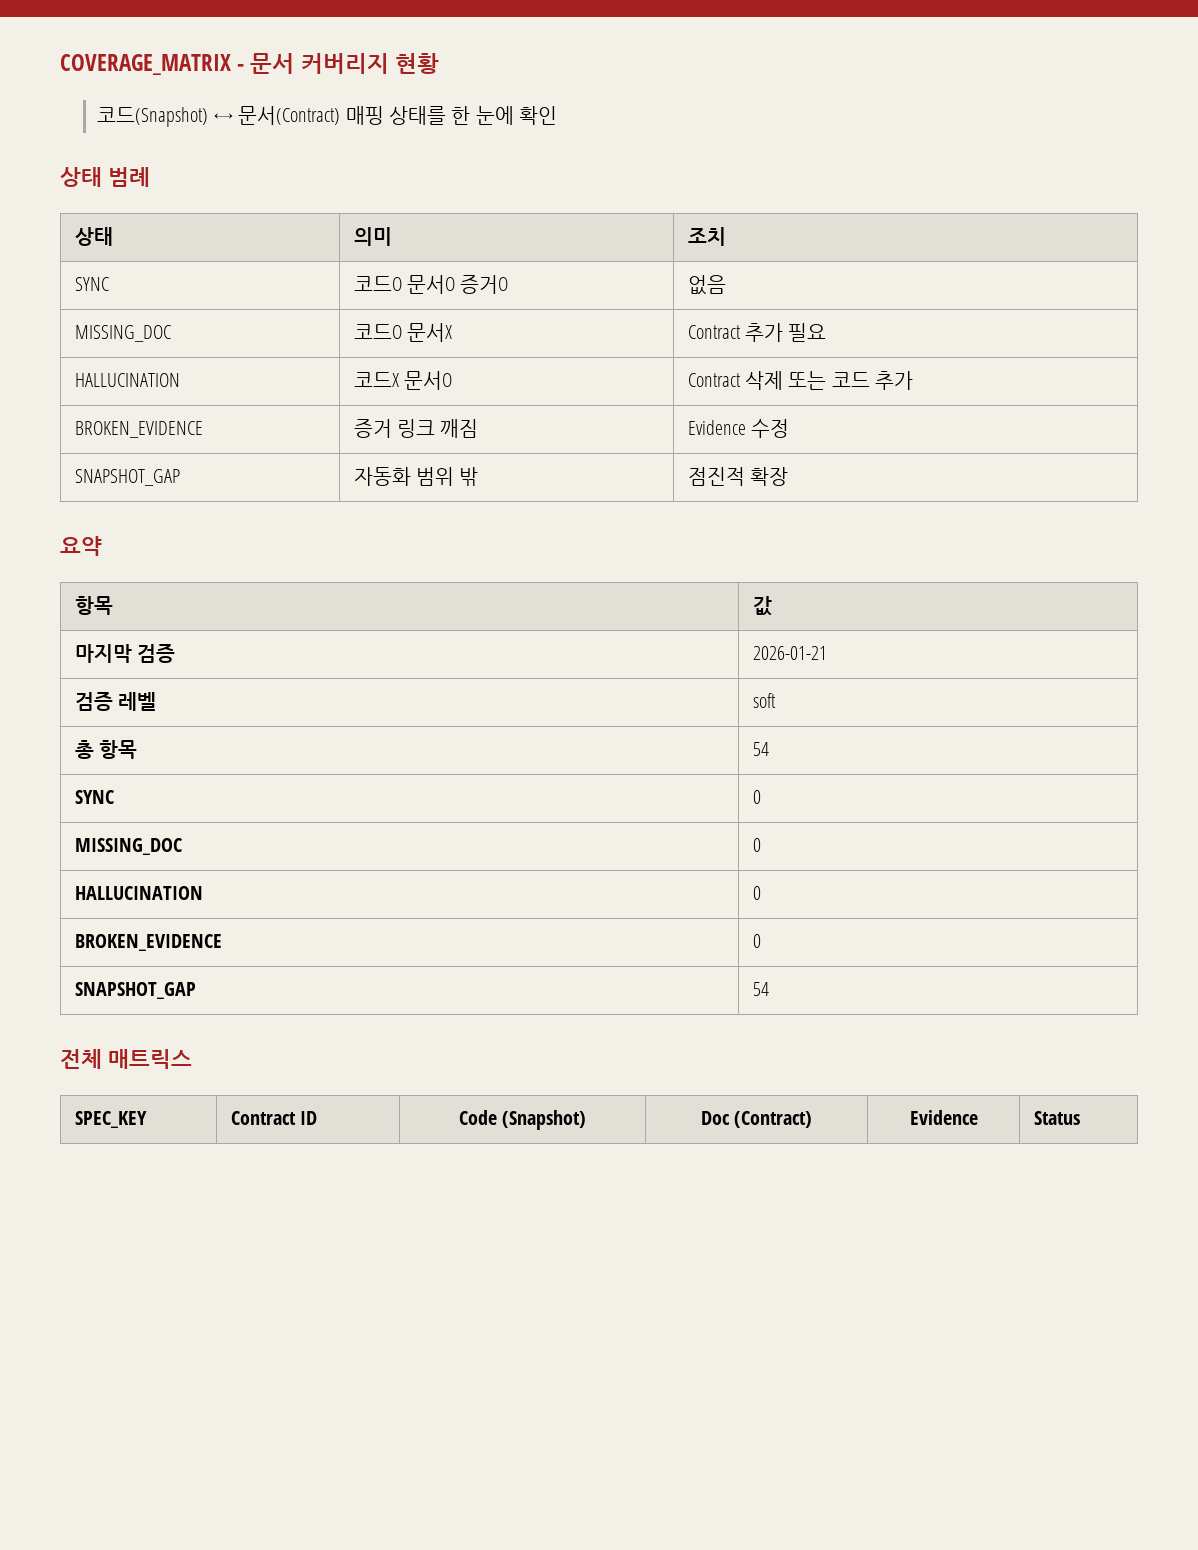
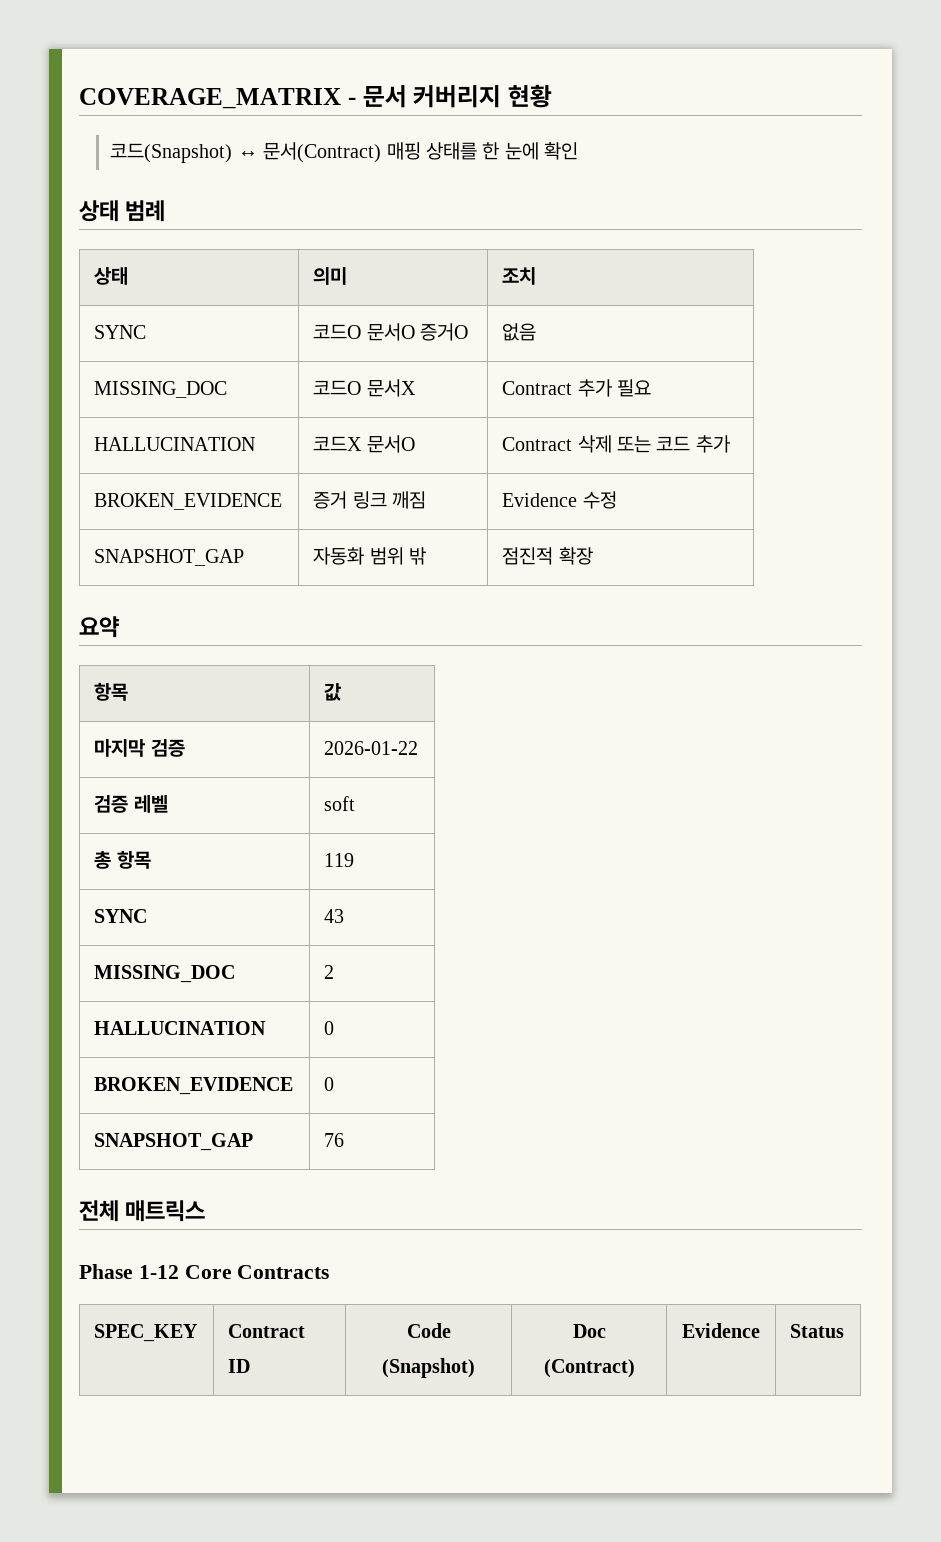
[752,646,827,660] 2026-01-21 -> [324,741,419,755] 2026-01-22
[752,742,769,756] [74,790,114,804] [752,790,761,804] [74,838,182,855] [752,838,761,852] 54 // SYNC | 0 // MISSING_DOC | 0 -> [324,853,355,867] [94,909,148,923] [324,909,345,923] [94,965,236,983] [324,965,335,979] 119 // SYNC | 43 // MISSING_DOC | 2
[752,982,769,996] 54 -> [324,1133,345,1147] 76
(192, 1059) none -> [79,1264,330,1279] // Phase 1-12 Core Contracts

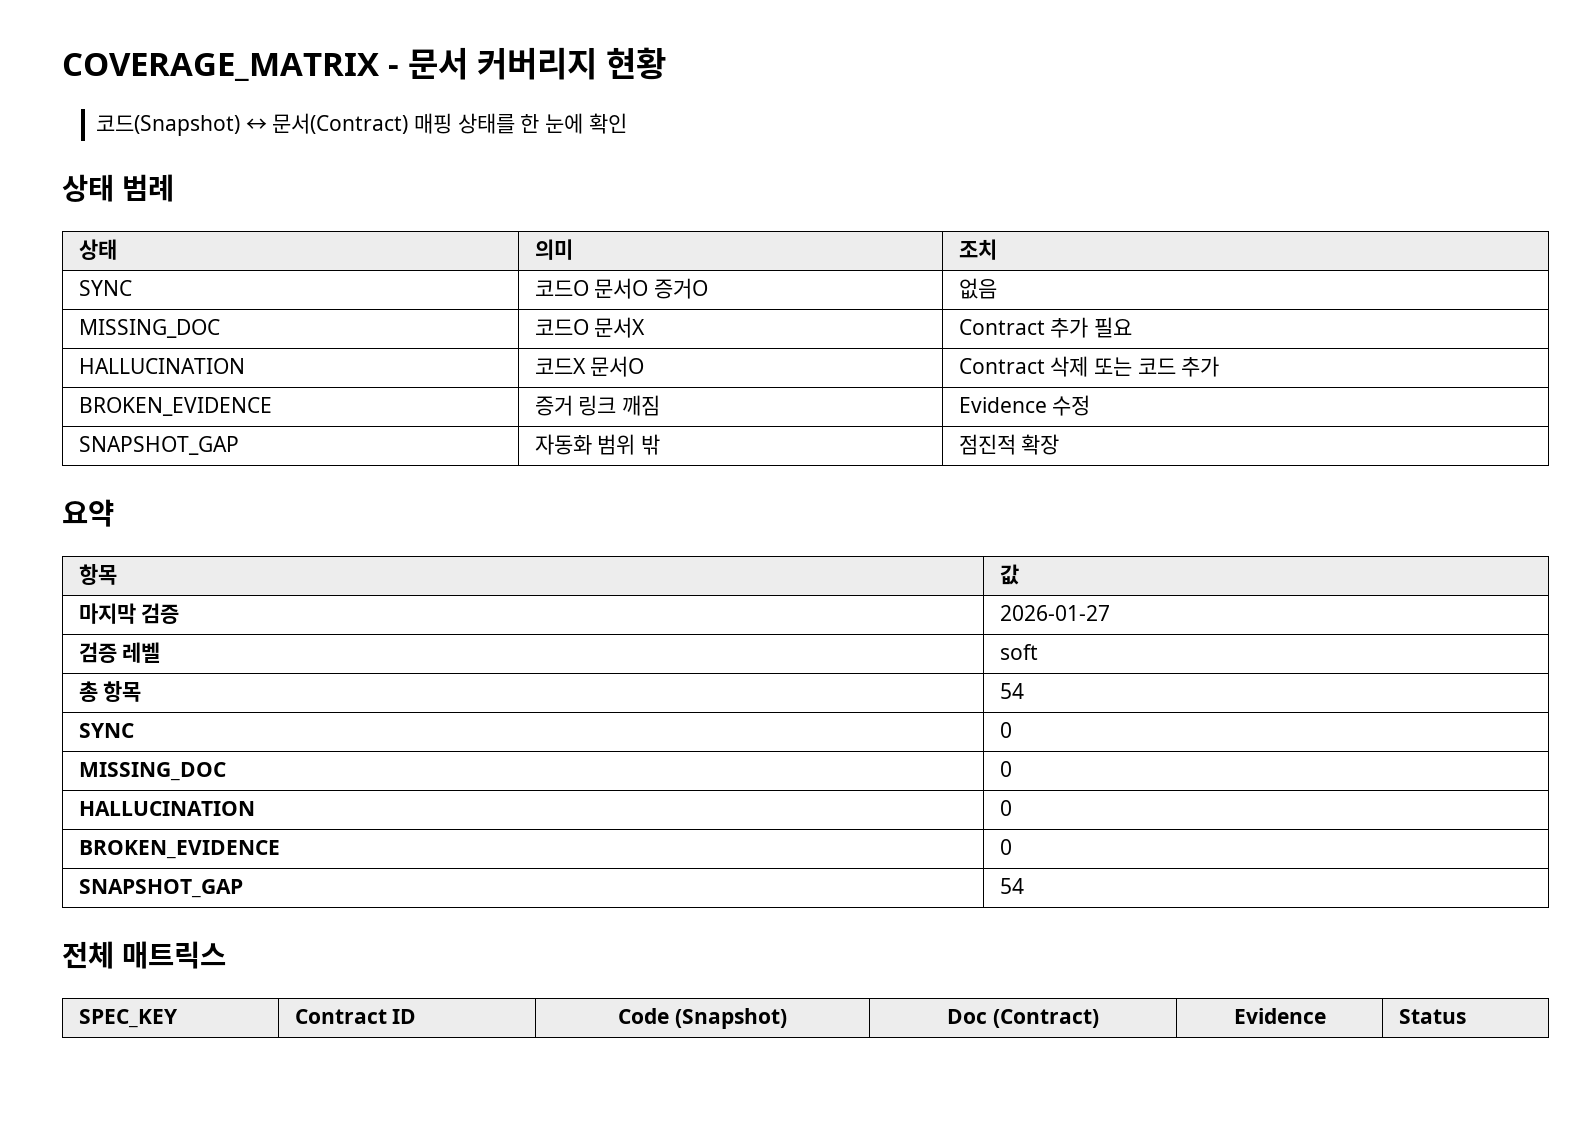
[324,741,419,755] 2026-01-22 -> [999,605,1110,621] 2026-01-27
[324,853,355,867] [94,909,148,923] [324,909,345,923] [94,965,236,983] [324,965,335,979] 119 // SYNC | 43 // MISSING_DOC | 2 -> [999,683,1024,699] [78,723,134,738] [999,722,1012,738] [78,762,226,781] [999,761,1012,777] 54 // SYNC | 0 // MISSING_DOC | 0
[324,1133,345,1147] 76 -> [999,878,1024,894] 54
[79,1264,330,1279] // Phase 1-12 Core Contracts -> (226, 955) none

